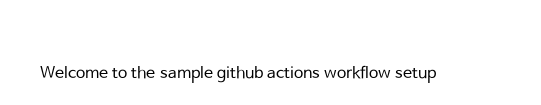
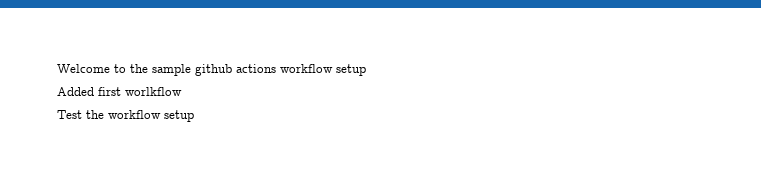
(437, 75) none -> [57,87,182,96] [57,110,194,122] // Added first worlkflow // Test the workflow setup

